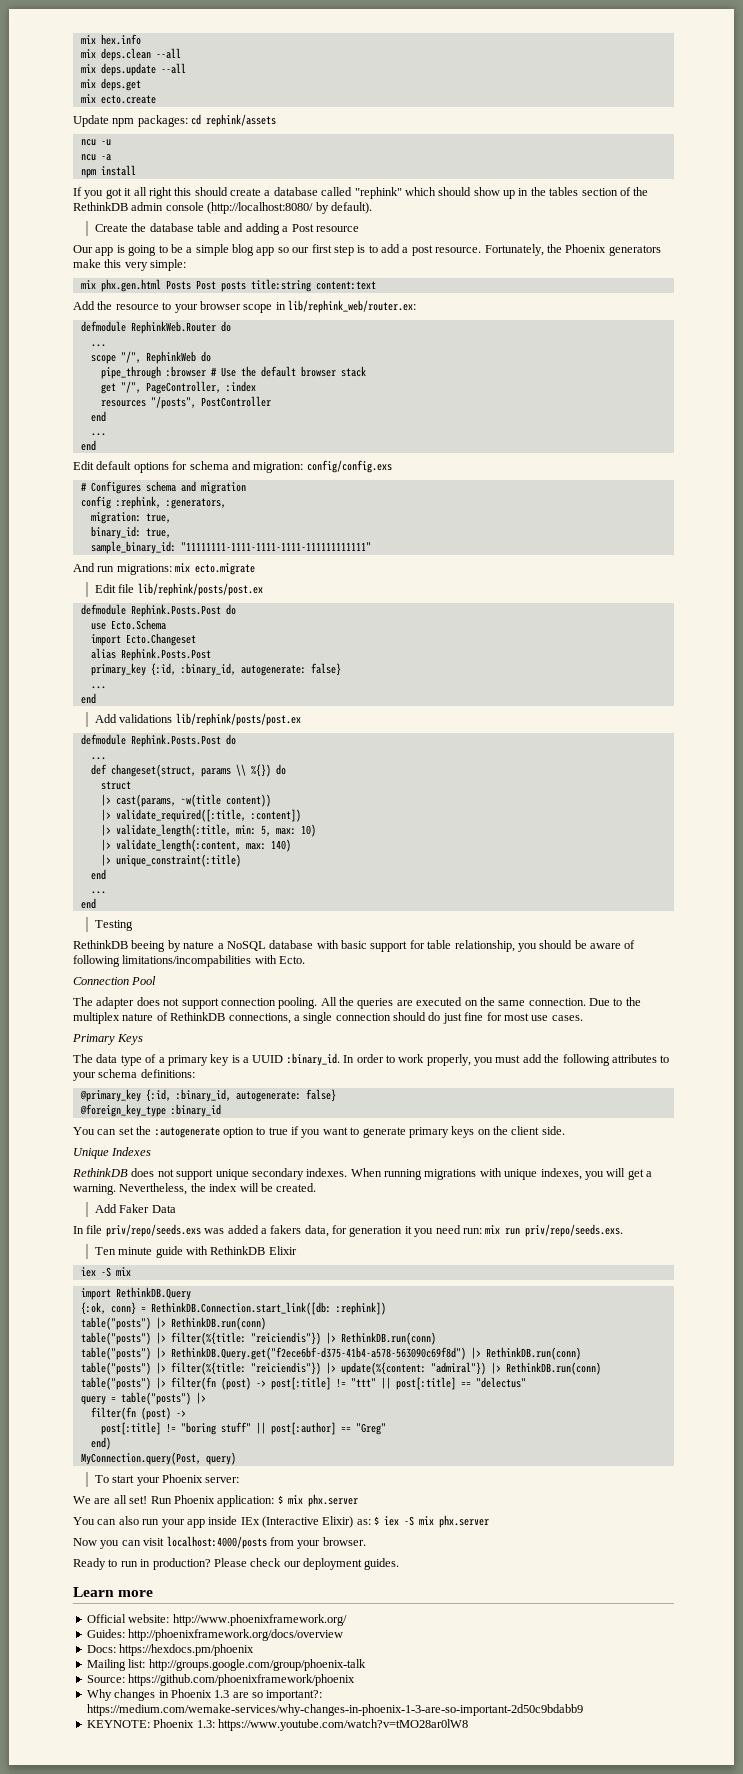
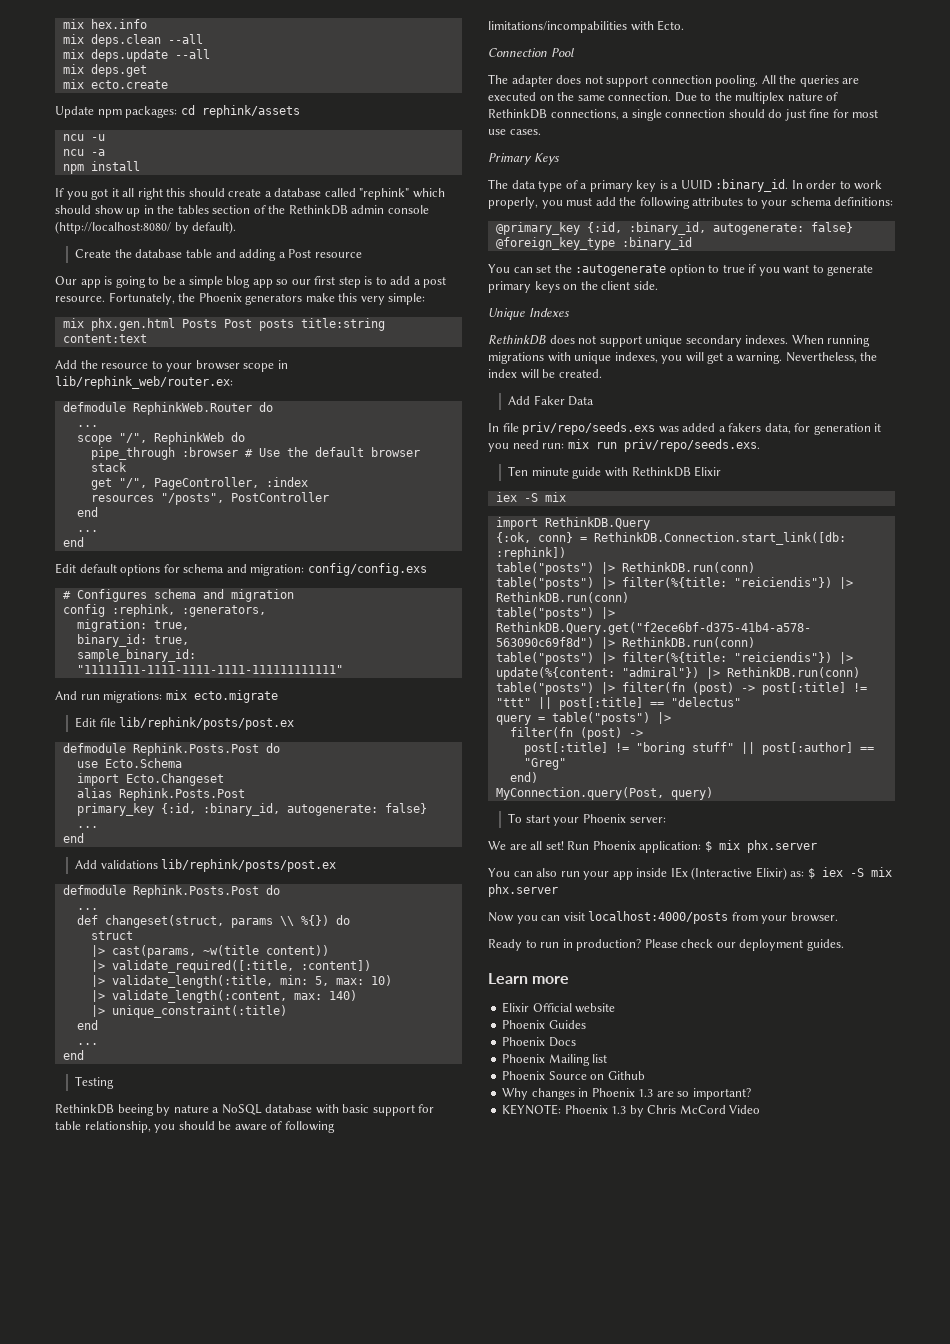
[86,1614,347,1626] [86,1629,344,1641] [86,1644,255,1656] [86,1659,366,1671] [86,1674,356,1686] Official website: http://www.phoenixframework.org/ // Guides: http://phoenixframework.org/docs/overview // Docs: https://hexdocs.pm/phoenix // Mailing list: http://groups.google.com/group/phoenix-talk // Source: https://github.com/phoenixframework/phoenix -> [502,1002,616,1013] [502,1020,586,1029] [502,1037,576,1047] [502,1054,608,1066] [502,1071,645,1080] Elixir Official website // Phoenix Guides // Phoenix Docs // Phoenix Mailing list // Phoenix Source on Github
[266,1690,323,1701] [86,1704,583,1716] important?: https://medium.com/wemake-services/why-changes-in-phoenix-1-3-are-so-important-2d50c9bdabb9 -> [692,1088,751,1100] important?
[196,1719,468,1731] 1.3: https://www.youtube.com/watch?v=tMO28ar0lW8 -> [611,1105,761,1117] 1.3 by Chris McCord Video

